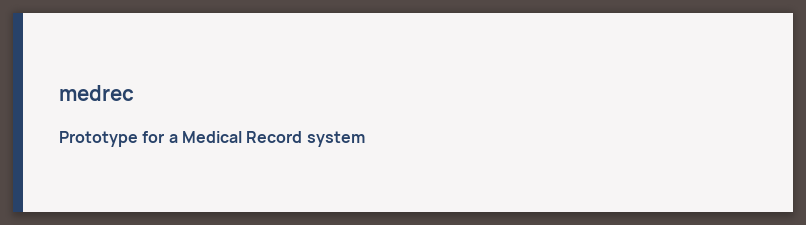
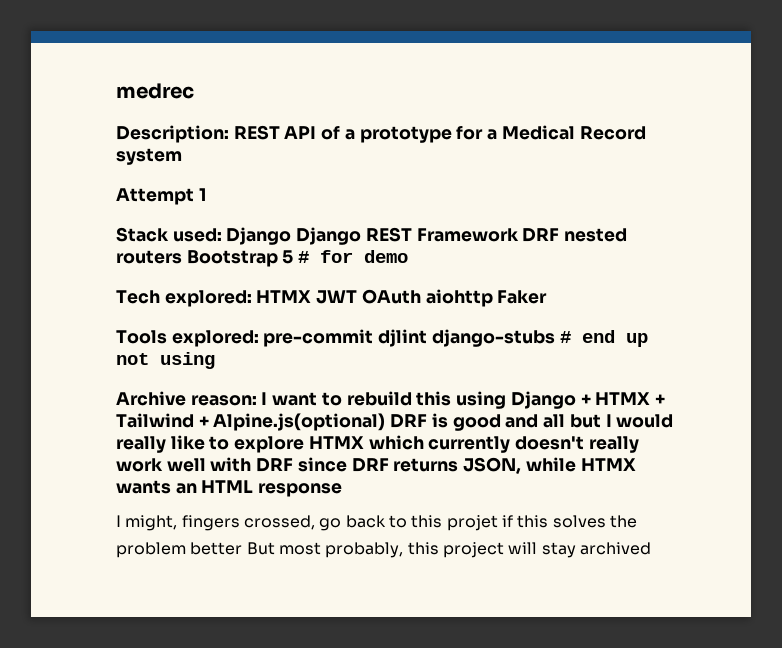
[59,131,138,147] Prototype -> [116,125,452,143] Description: REST API of a prototype
(365, 139) none -> [116,188,206,205] [116,227,628,245] [116,250,409,267] [116,289,548,307] [116,329,648,347] [116,352,215,369] [116,391,665,409] [116,413,674,431] [116,435,639,453] [116,457,636,474] [116,480,343,497] [116,515,637,531] [116,542,651,558] // Attempt 1 // Stack used: Django Django REST Framework DRF nested routers Bootstrap 5 # for demo // Tech explored: HTMX JWT OAuth aiohttp Faker // Tools explored: pre-commit djlint django-stubs # end up not using // Archive reason: I want to rebuild this using Django + HTMX + Tailwind + Alpine.js(optional) DRF is good and all but I would really like to explore HTMX which currently doesn't really work well with DRF since DRF returns JSON, while HTMX wants an HTML response // I might, fingers crossed, go back to this projet if this solves the problem better But most probably, this project will stay archived

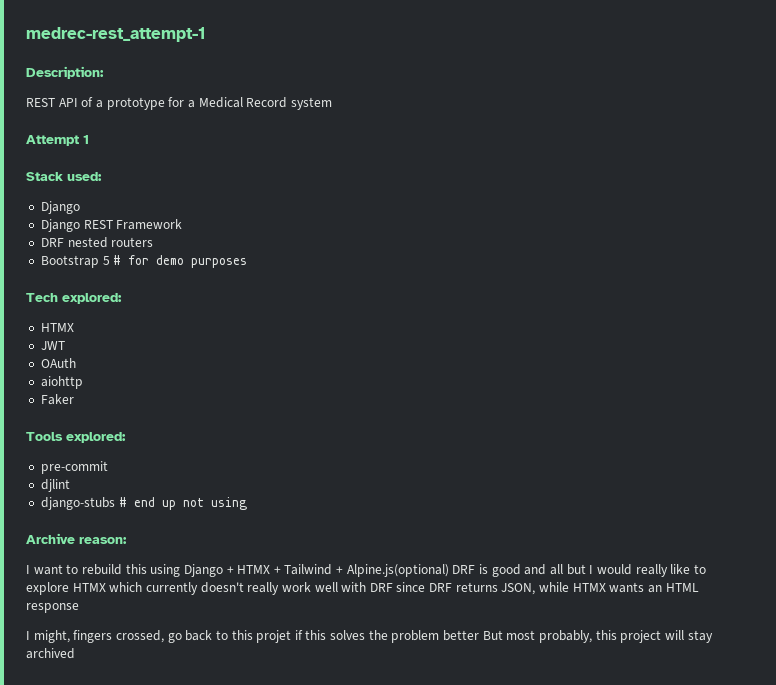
[116,83,194,99] medrec -> [26,27,206,42] medrec-rest_attempt-1
(229, 134) none -> (104, 72) //
[226,227,292,245] Django -> [40,201,80,214] // Django //
(519, 235) none -> (183, 224) //
(182, 257) none -> (154, 242) //
(409, 256) none -> [191,258,248,268] purposes
[256,290,312,303] HTMX -> [40,323,74,332] // HTMX //
(358, 297) none -> (65, 345) //
(421, 296) none -> (76, 363) //
(493, 298) none -> (83, 382) //
(259, 338) none -> (126, 437) //
(374, 338) none -> (108, 467) //
(428, 338) none -> (70, 485) //
(257, 400) none -> (127, 540) //

